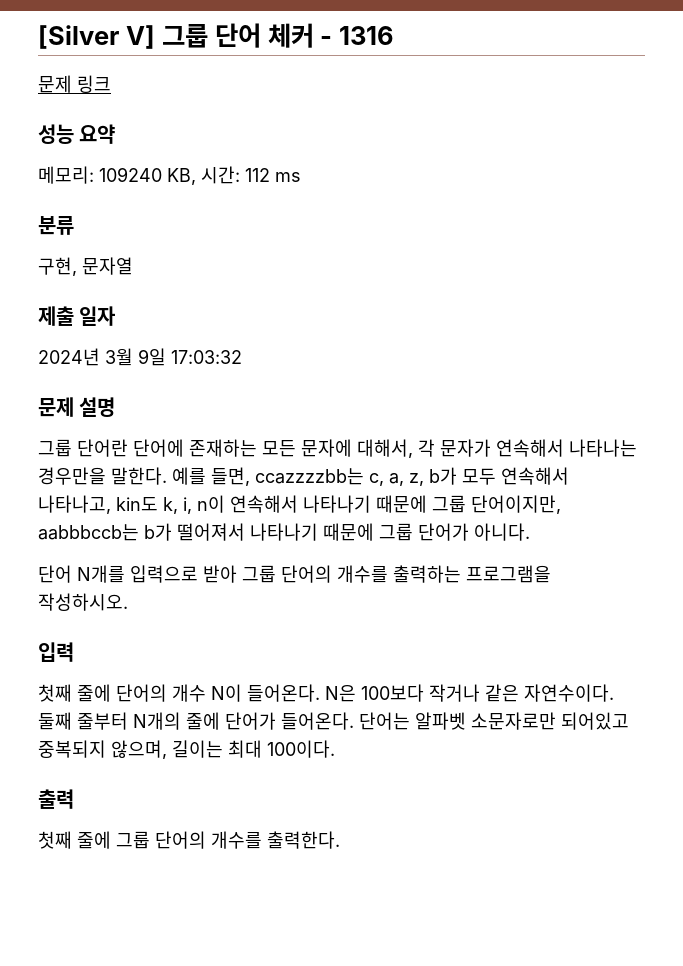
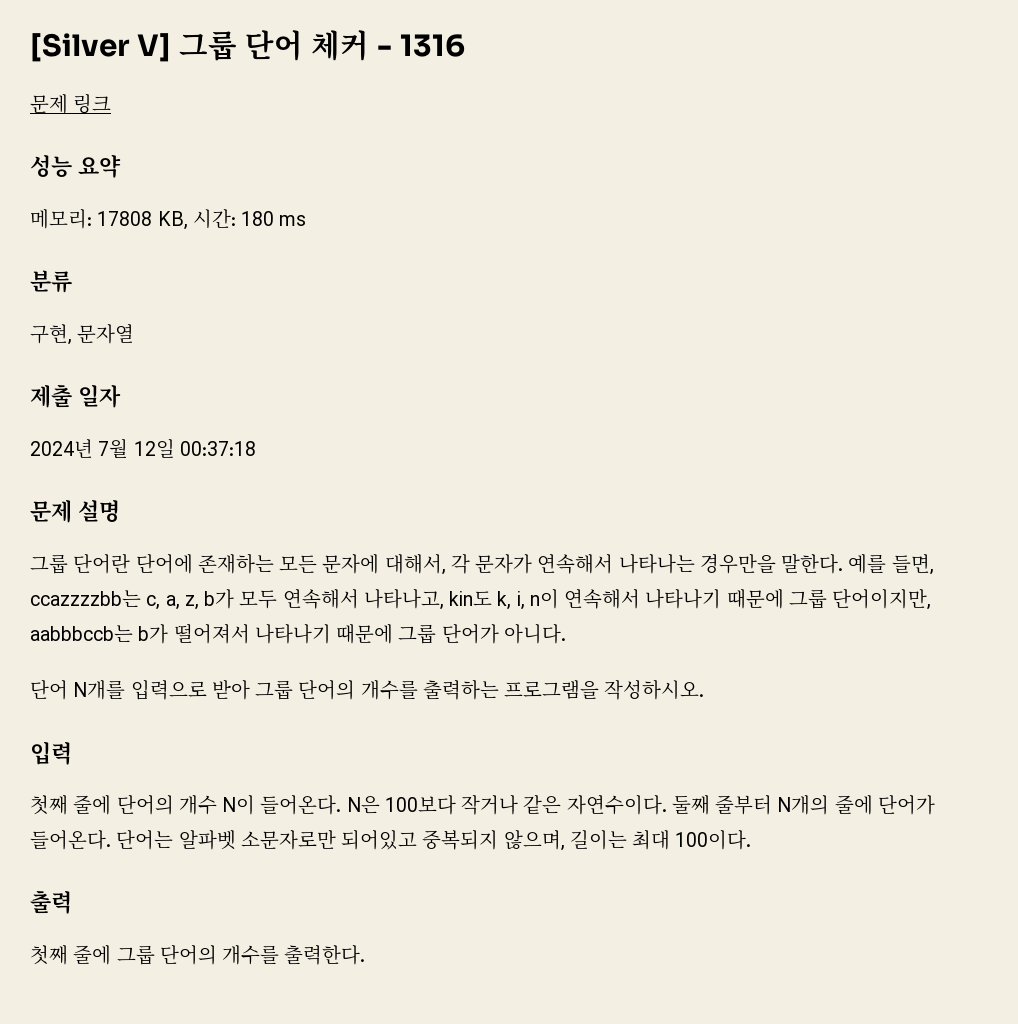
[99,167,162,182] 109240 -> [97,211,153,226] 17808
[245,168,270,182] 112 -> [241,211,275,226] 180
[105,348,242,366] 3월 9일 17:03:32 -> [98,438,256,458] 7월 12일 00:37:18

